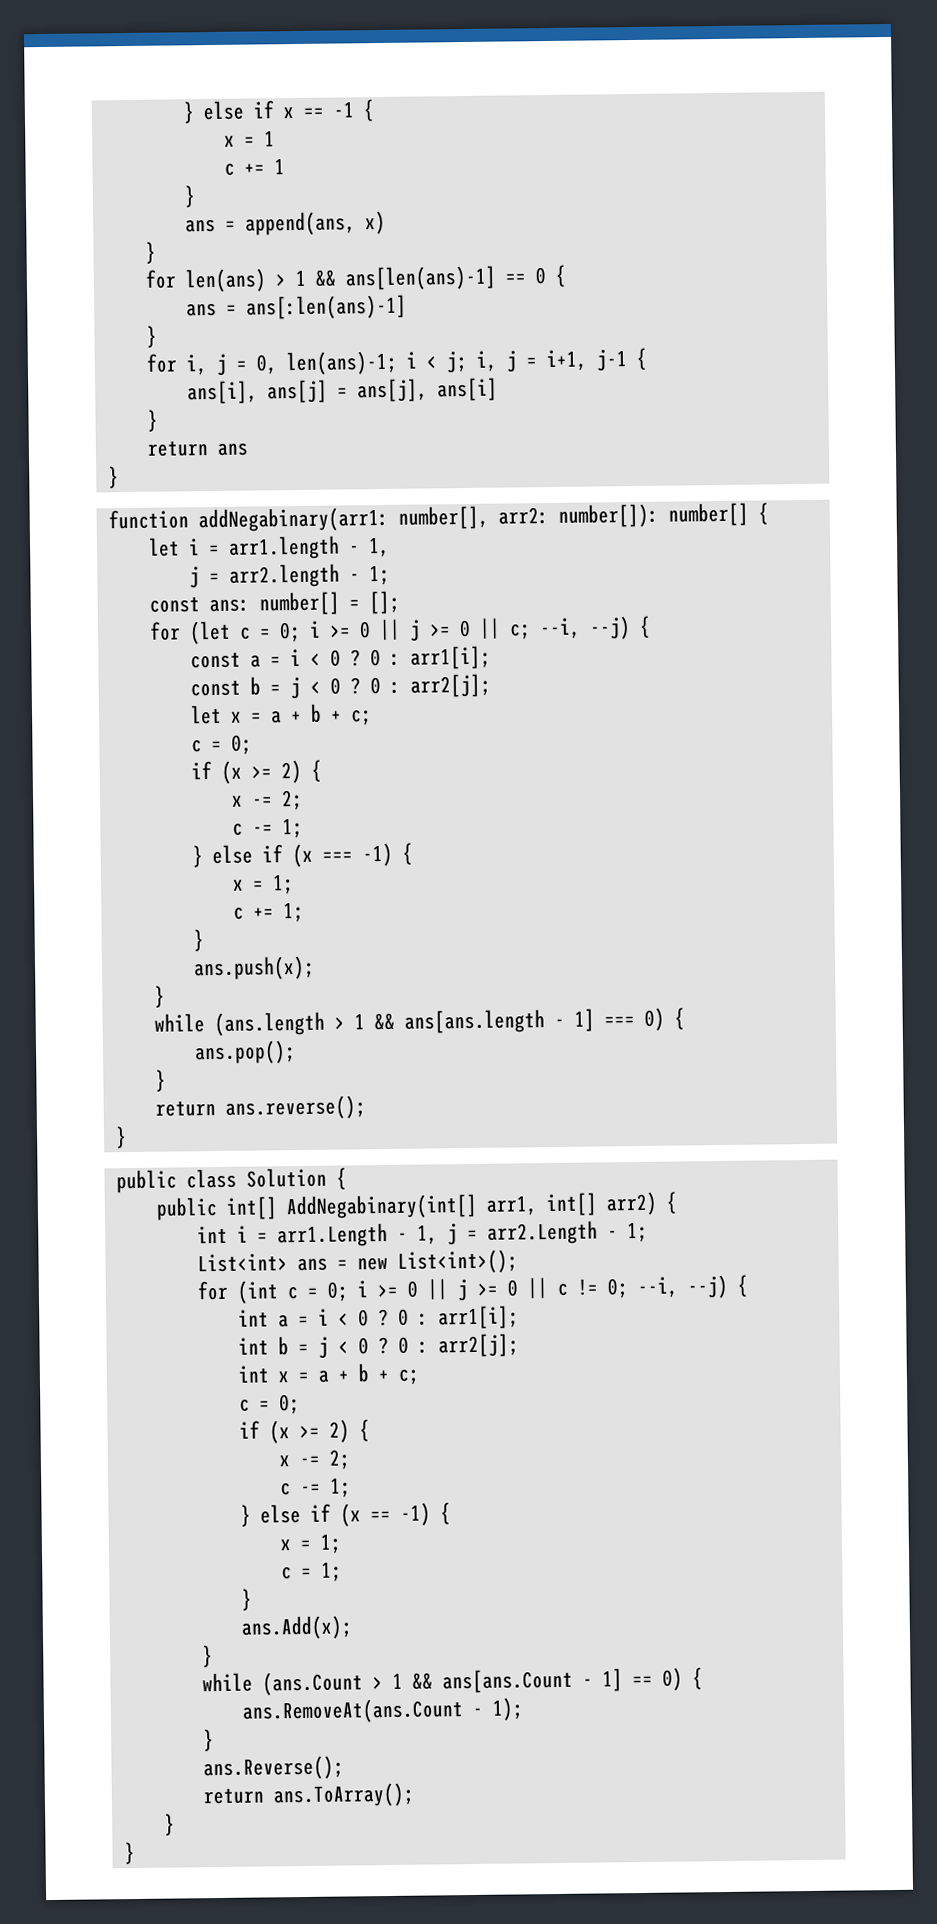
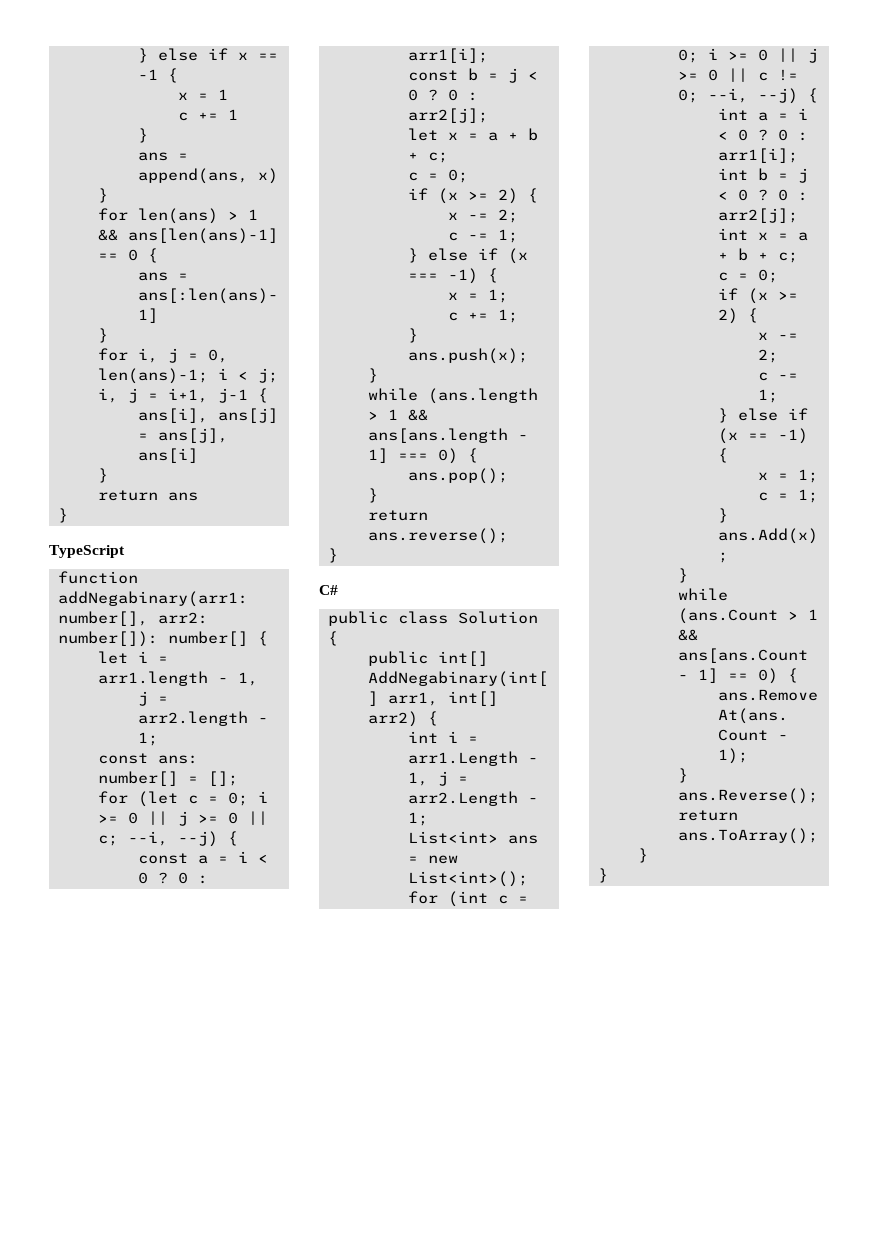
(120, 477) none -> [49,545,125,558] // TypeScript
(128, 1137) none -> [319,585,338,595] // C#

